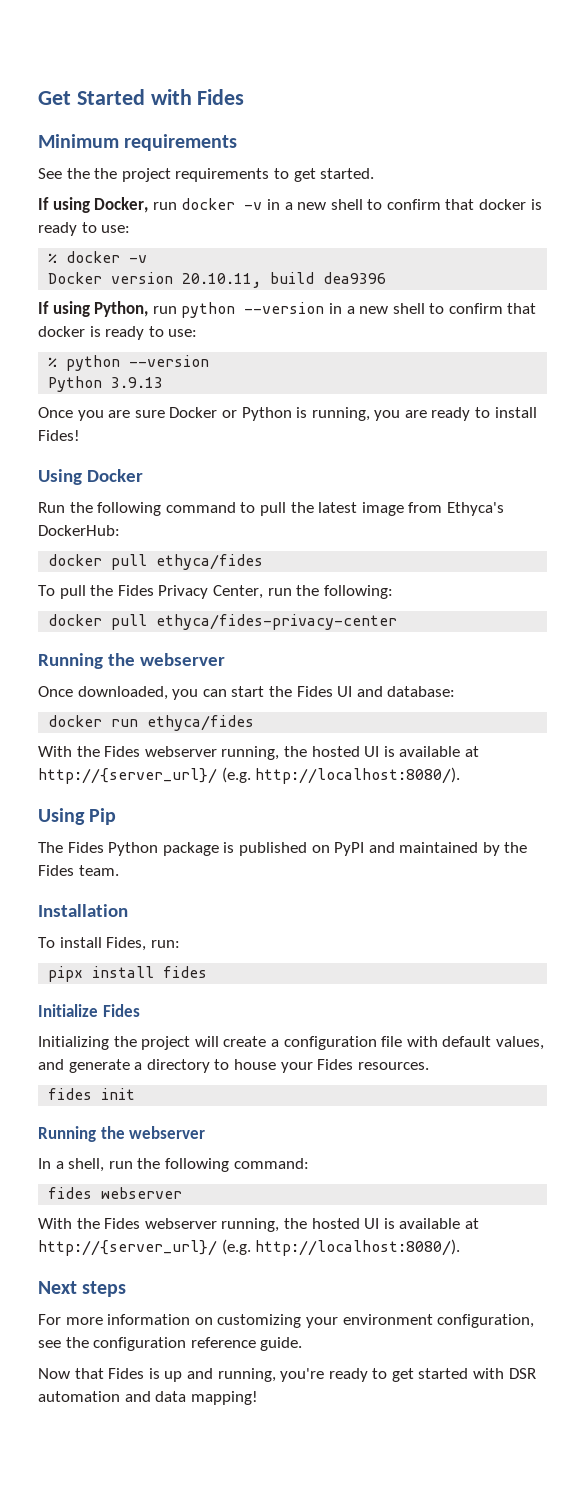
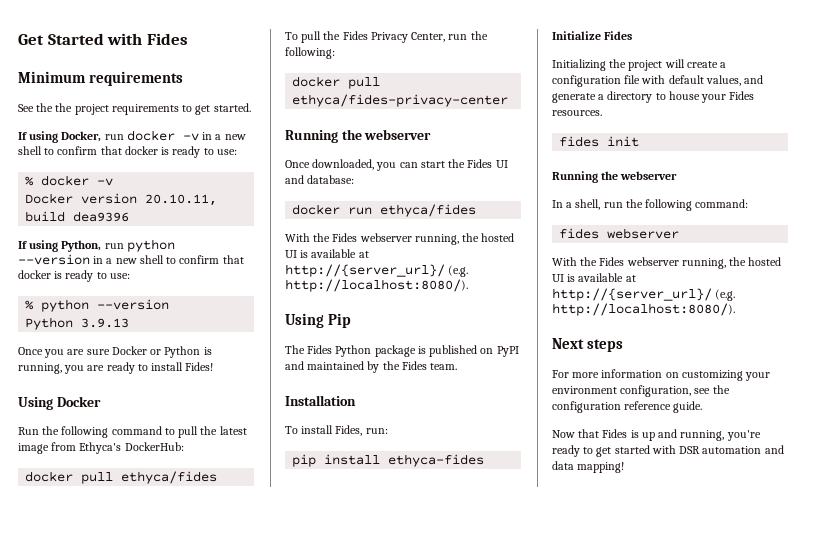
[48,966,208,982] pipx install fides -> [292,454,485,467] pip install ethyca-fides

